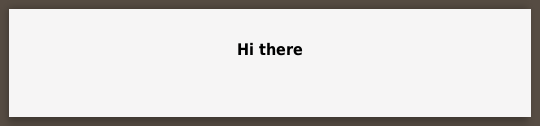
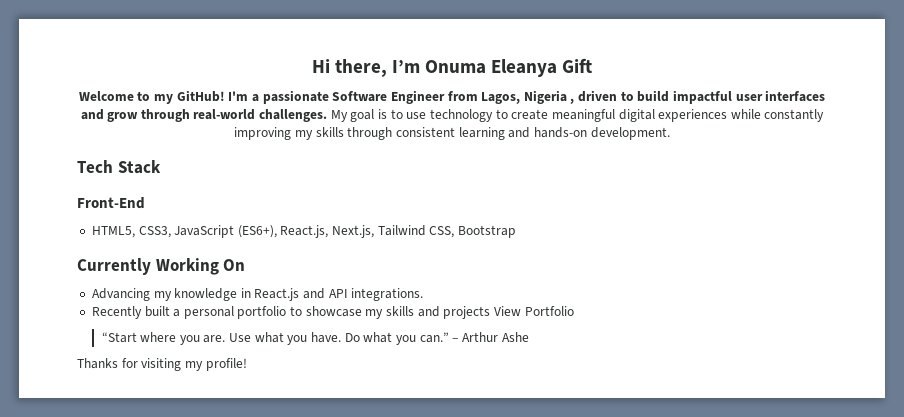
[259,42,303,56] there -> [334,58,593,77] [78,90,826,104] [80,109,825,122] [234,127,670,140] [77,160,161,174] [77,197,145,209] [91,225,517,238] [77,258,246,275] [91,288,424,301] [91,306,574,319] [101,332,529,345] [77,358,247,371] there, I’m Onuma Eleanya Gift // Welcome to my GitHub! I'm a passionate Software Engineer from Lagos, Nigeria , driven to build impactful user interfaces and grow through real-world challenges. My goal is to use technology to create meaningful digital experiences while constantly improving my skills through consistent learning and hands-on development. // Tech Stack // Front-End // HTML5, CSS3, JavaScript (ES6+), React.js, Next.js, Tailwind CSS, Bootstrap // Currently Working On // Advancing my knowledge in React.js and API integrations. // Recently built a personal portfolio to showcase my skills and projects View Portfolio // “Start where you are. Use what you have. Do what you can.” – Arthur Ashe // Thanks for visiting my profile!

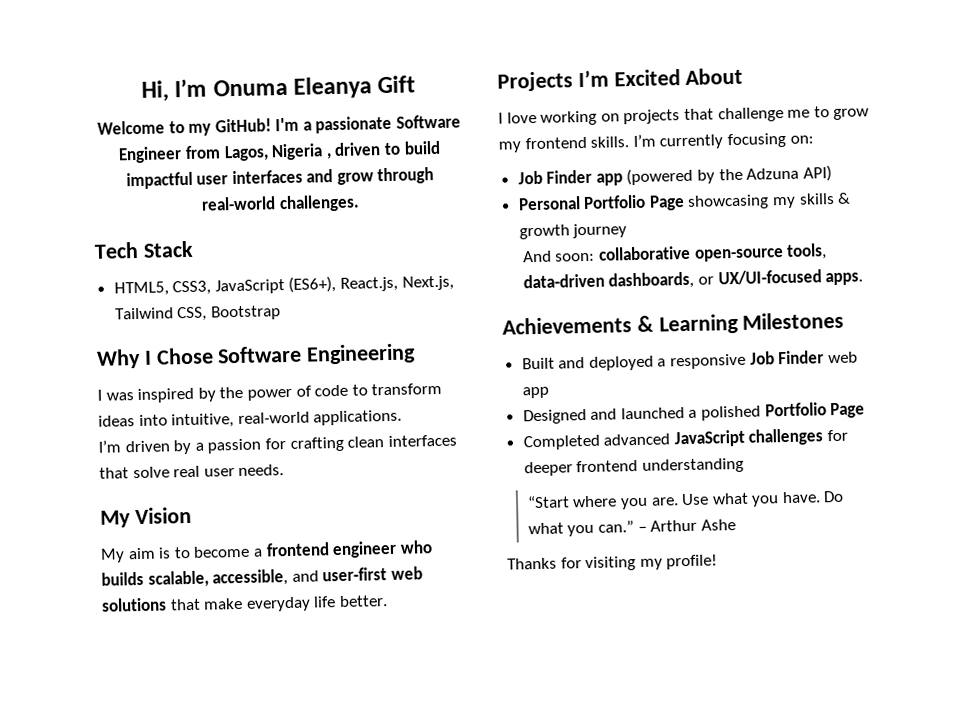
[311,59,387,77] Hi there, -> [140,80,169,102] Hi,
[330,109,825,122] [234,127,670,140] My goal is to use technology to create meaningful digital experiences while constantly improving my skills through consistent learning and hands-on development. -> (360, 203) none
[77,197,145,209] // Front-End -> (194, 249) none
[77,258,246,275] [91,288,424,301] [91,306,574,319] Currently Working On // Advancing my knowledge in React.js and API integrations. // Recently built a personal portfolio to showcase my skills and projects View Portfolio -> [96,343,417,369] [97,382,443,404] [98,409,403,429] [98,434,457,455] [99,464,285,479] [100,506,192,528] [100,540,433,563] [101,566,423,588] [101,595,388,612] [497,67,744,92] [498,106,870,126] [498,132,814,153] [517,165,832,186] [517,192,852,211] [518,223,628,240] [522,243,828,263] [522,269,864,290] [502,311,845,335] [521,350,858,371] [521,386,549,399] [522,402,866,425] [522,428,849,451] [523,457,744,477] Why I Chose Software Engineering // I was inspired by the power of code to transform ideas into intuitive, real-world applications. // I’m driven by a passion for crafting clean interfaces that solve real user needs. // My Vision // My aim is to become a frontend engineer who builds scalable, accessible, and user-first web solutions that make everyday life better. // Projects I’m Excited About // I love working on projects that challenge me to grow my frontend skills. I’m currently focusing on: // Job Finder app (powered by the Adzuna API) // Personal Portfolio Page showcasing my skills & growth journey // And soon: collaborative open-source tools, data-driven dashboards, or UX/UI-focused apps. // Achievements & Learning Milestones // Built and deployed a responsive Job Finder web app // Designed and launched a polished Portfolio Page // Completed advanced JavaScript challenges for deeper frontend understanding

